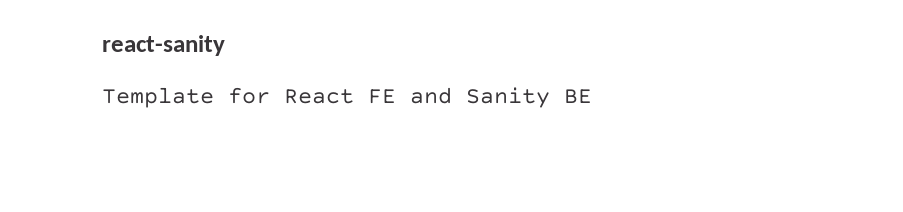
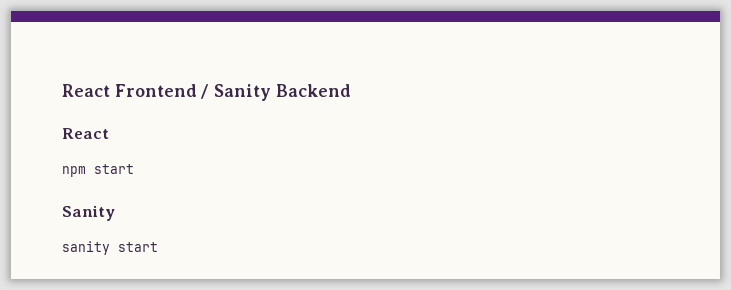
[102,35,225,56] [102,87,592,108] react-sanity // Template for React FE and Sanity BE -> [62,84,351,101] [62,128,109,139] [62,164,134,177] [62,205,115,221] [62,241,158,255] React Frontend / Sanity Backend // React // npm start // Sanity // sanity start

